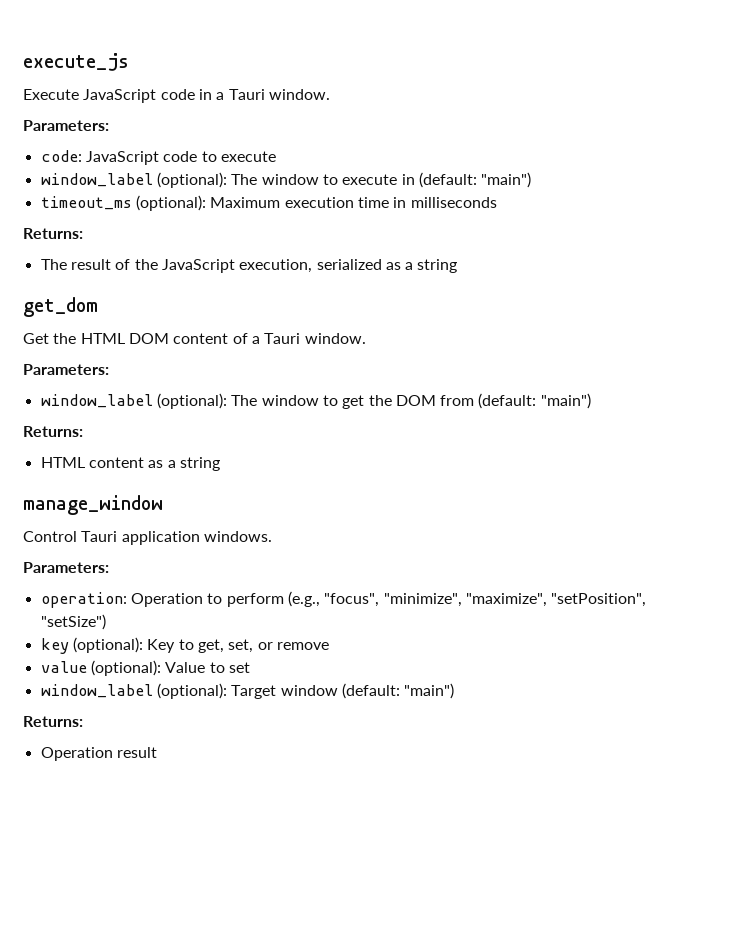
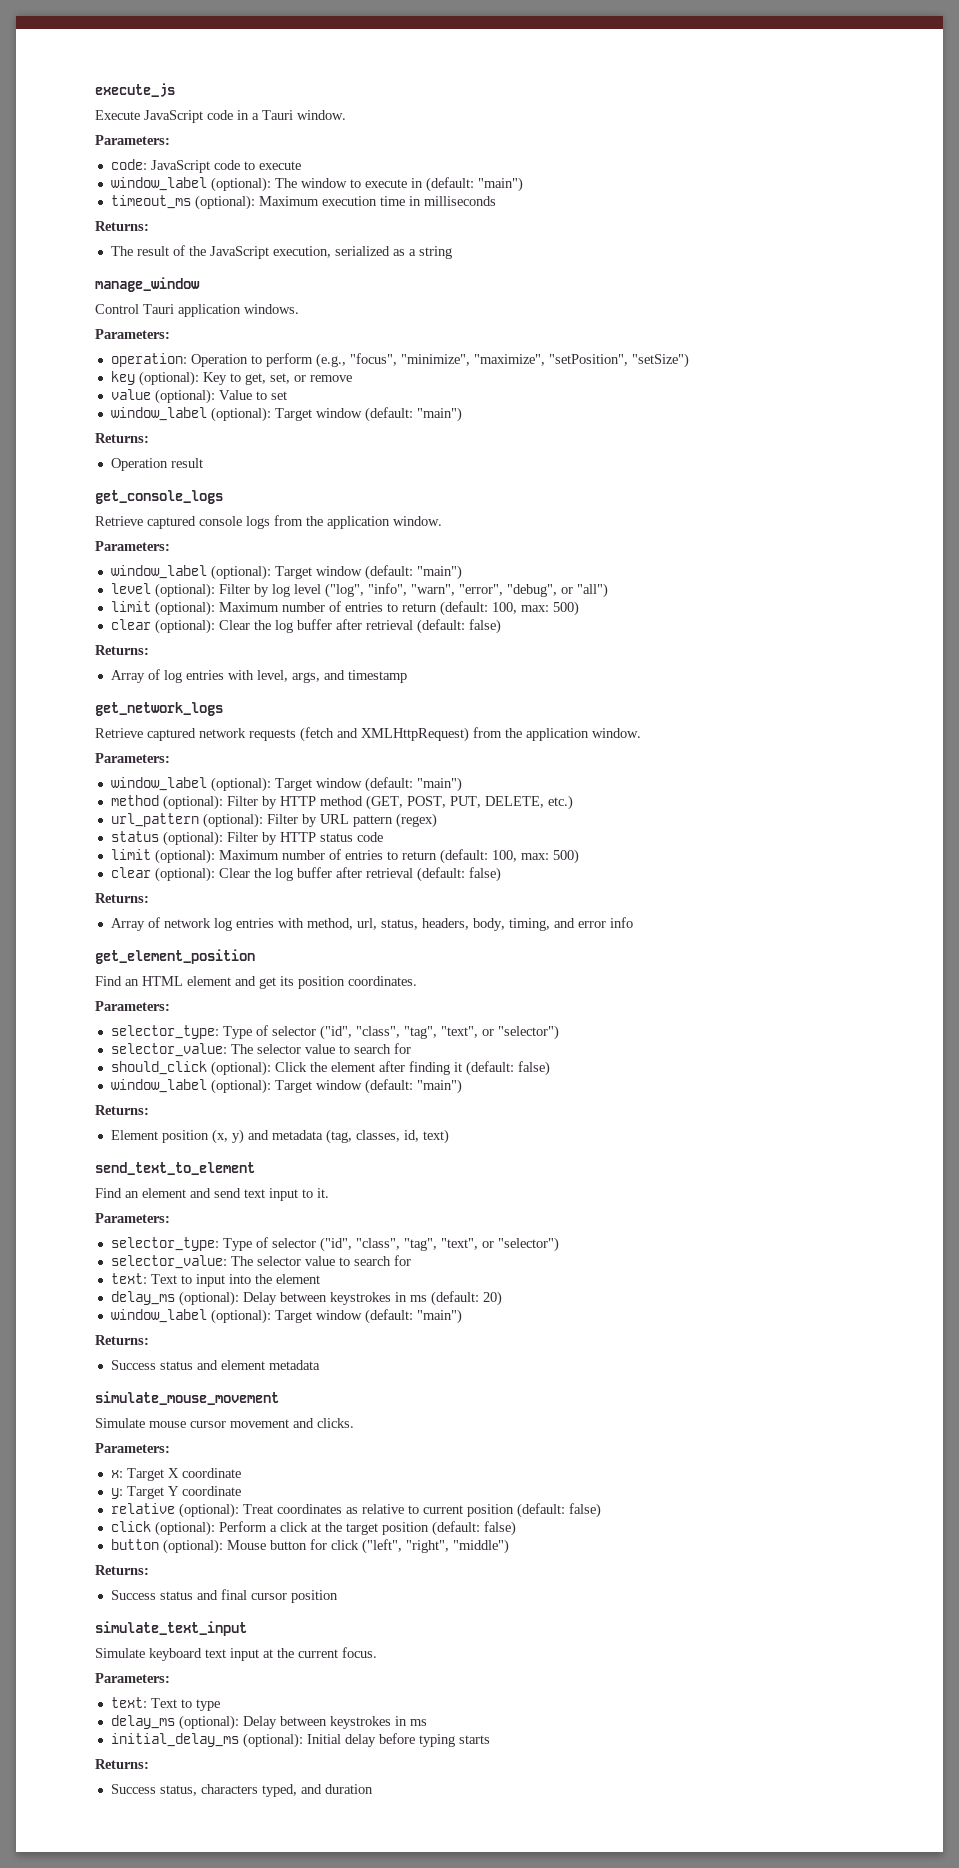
[23,297,98,317] [23,333,366,344] [23,364,109,375] [40,393,591,409] [23,426,83,437] [40,457,220,471] // get_dom // Get the HTML DOM content of a Tauri window. // Parameters: // window_label (optional): The window to get the DOM from (default: "main") // Returns: // HTML content as a string -> (452, 252) none
(157, 752) none -> [95,490,223,504] [95,515,442,529] [95,541,170,551] [110,565,462,580] [110,583,608,598] [110,601,579,616] [110,619,501,634] [95,645,149,655] [110,669,407,683] [95,702,223,716] [95,727,641,742] [95,753,170,763] [110,777,462,792] [110,795,573,810] [110,813,437,828] [110,831,383,846] [110,849,579,864] [110,867,501,882] [95,893,149,903] [110,917,633,931] [95,949,255,964] [95,976,417,989] [95,1001,170,1011] [110,1025,559,1040] [110,1043,411,1057] [110,1061,550,1076] [110,1079,462,1094] [95,1105,149,1115] [110,1129,449,1144] [95,1162,255,1175] [95,1188,329,1201] [95,1213,170,1223] [110,1237,559,1252] [110,1255,411,1269] [110,1273,320,1287] [110,1291,502,1306] [110,1309,462,1324] [95,1335,149,1345] [110,1360,320,1370] [95,1391,279,1405] [95,1418,354,1428] [95,1443,170,1453] [110,1468,241,1481] [110,1486,241,1499] [110,1503,601,1518] [110,1521,516,1536] [110,1539,509,1554] [95,1565,149,1575] [110,1589,338,1603] [95,1621,247,1636] [95,1647,377,1661] [95,1673,170,1683] [110,1697,220,1711] [110,1715,427,1730] [110,1733,490,1748] [95,1759,149,1769] [110,1784,373,1797] // get_console_logs // Retrieve captured console logs from the application window. // Parameters: // window_label (optional): Target window (default: "main") // level (optional): Filter by log level ("log", "info", "warn", "error", "debug", or "all") // limit (optional): Maximum number of entries to return (default: 100, max: 500) // clear (optional): Clear the log buffer after retrieval (default: false) // Returns: // Array of log entries with level, args, and timestamp // get_network_logs // Retrieve captured network requests (fetch and XMLHttpRequest) from the application window. // Parameters: // window_label (optional): Target window (default: "main") // method (optional): Filter by HTTP method (GET, POST, PUT, DELETE, etc.) // url_pattern (optional): Filter by URL pattern (regex) // status (optional): Filter by HTTP status code // limit (optional): Maximum number of entries to return (default: 100, max: 500) // clear (optional): Clear the log buffer after retrieval (default: false) // Returns: // Array of network log entries with method, url, status, headers, body, timing, and error info // get_element_position // Find an HTML element and get its position coordinates. // Parameters: // selector_type: Type of selector ("id", "class", "tag", "text", or "selector") // selector_value: The selector value to search for // should_click (optional): Click the element after finding it (default: false) // window_label (optional): Target window (default: "main") // Returns: // Element position (x, y) and metadata (tag, classes, id, text) // send_text_to_element // Find an element and send text input to it. // Parameters: // selector_type: Type of selector ("id", "class", "tag", "text", or "selector") // selector_value: The selector value to search for // text: Text to input into the element // delay_ms (optional): Delay between keystrokes in ms (default: 20) // window_label (optional): Target window (default: "main") // Returns: // Success status and element metadata // simulate_mouse_movement // Simulate mouse cursor movement and clicks. // Parameters: // x: Target X coordinate // y: Target Y coordinate // relative (optional): Treat coordinates as relative to current position (default: false) // click (optional): Perform a click at the target position (default: false) // button (optional): Mouse button for click ("left", "right", "middle") // Returns: // Success status and final cursor position // simulate_text_input // Simulate keyboard text input at the current focus. // Parameters: // text: Text to type // delay_ms (optional): Delay between keystrokes in ms // initial_delay_ms (optional): Initial delay before typing starts // Returns: // Success status, characters typed, and duration

